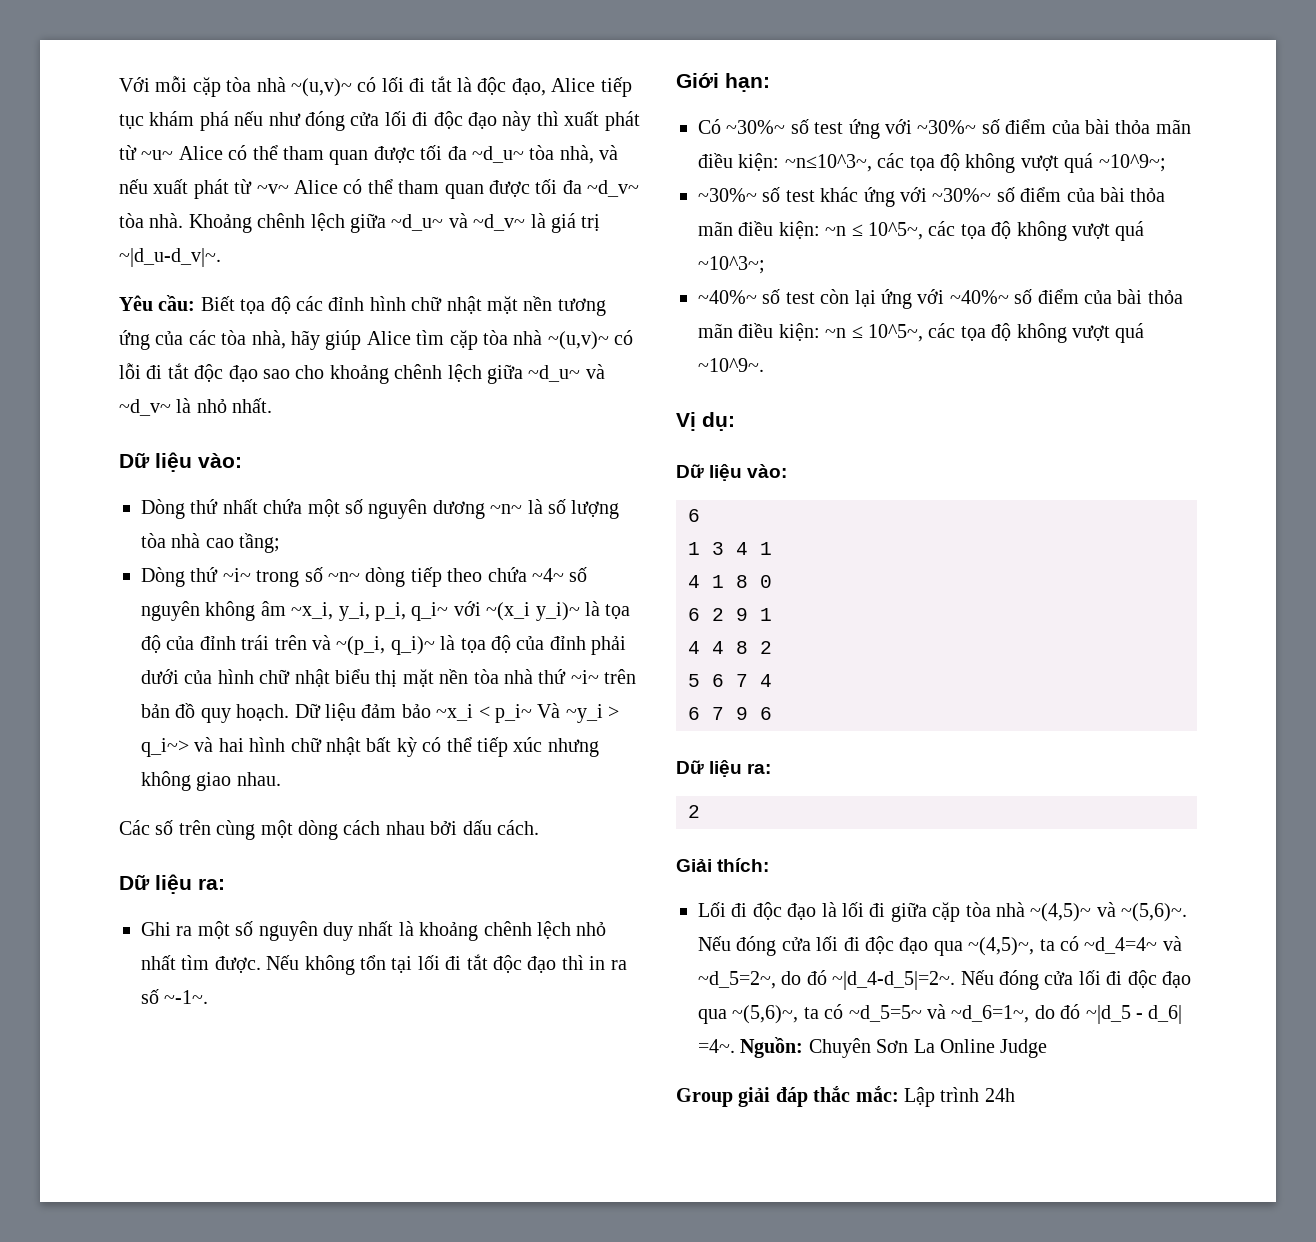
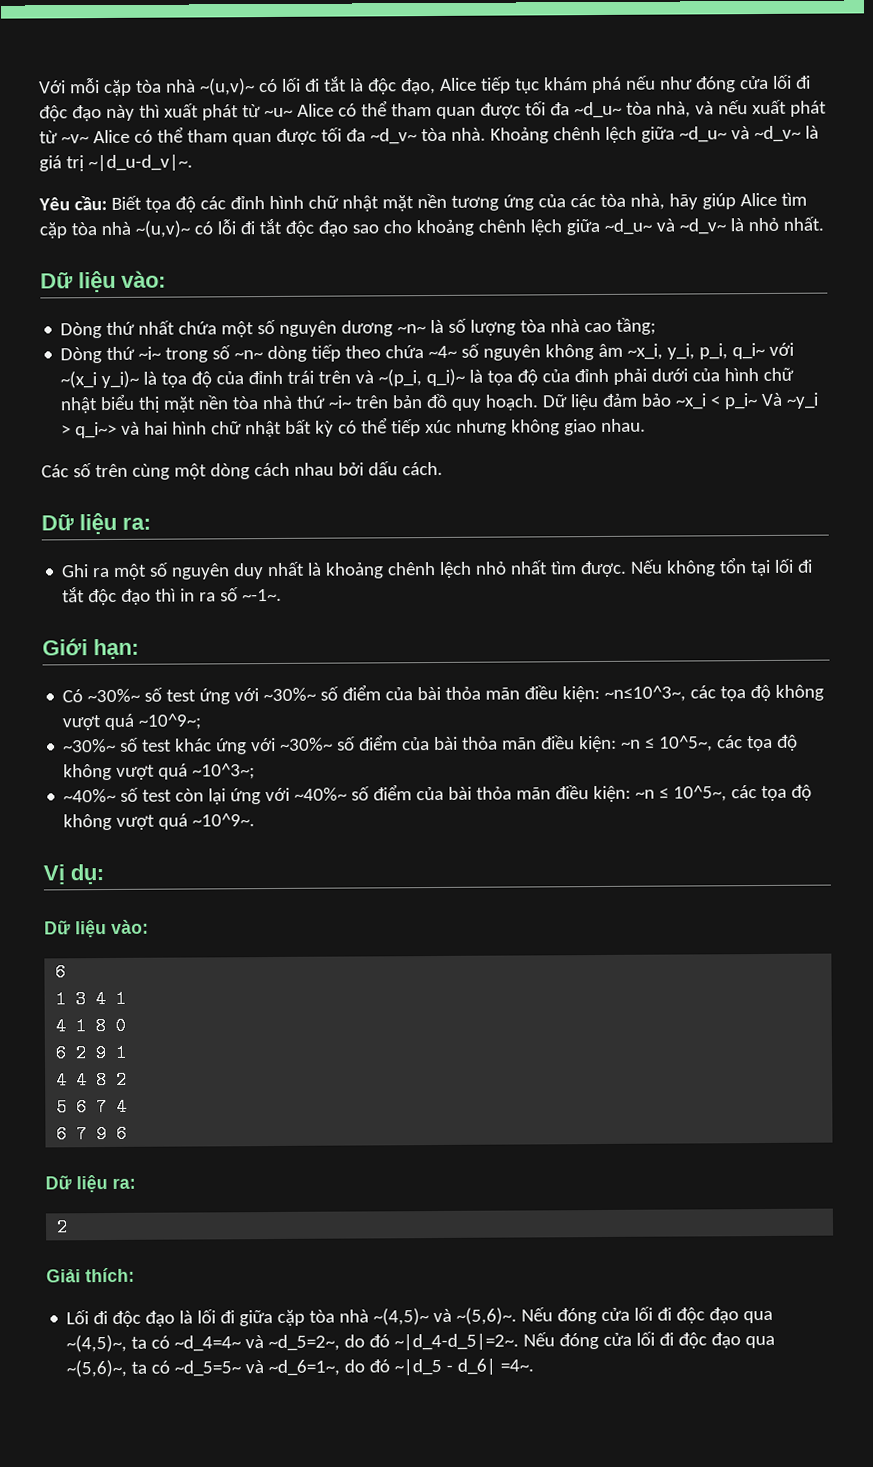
[740,1037,1048,1058] [676,1086,1015,1107] Nguồn: Chuyên Sơn La Online Judge // Group giải đáp thắc mắc: Lập trình 24h -> (535, 1365) none

